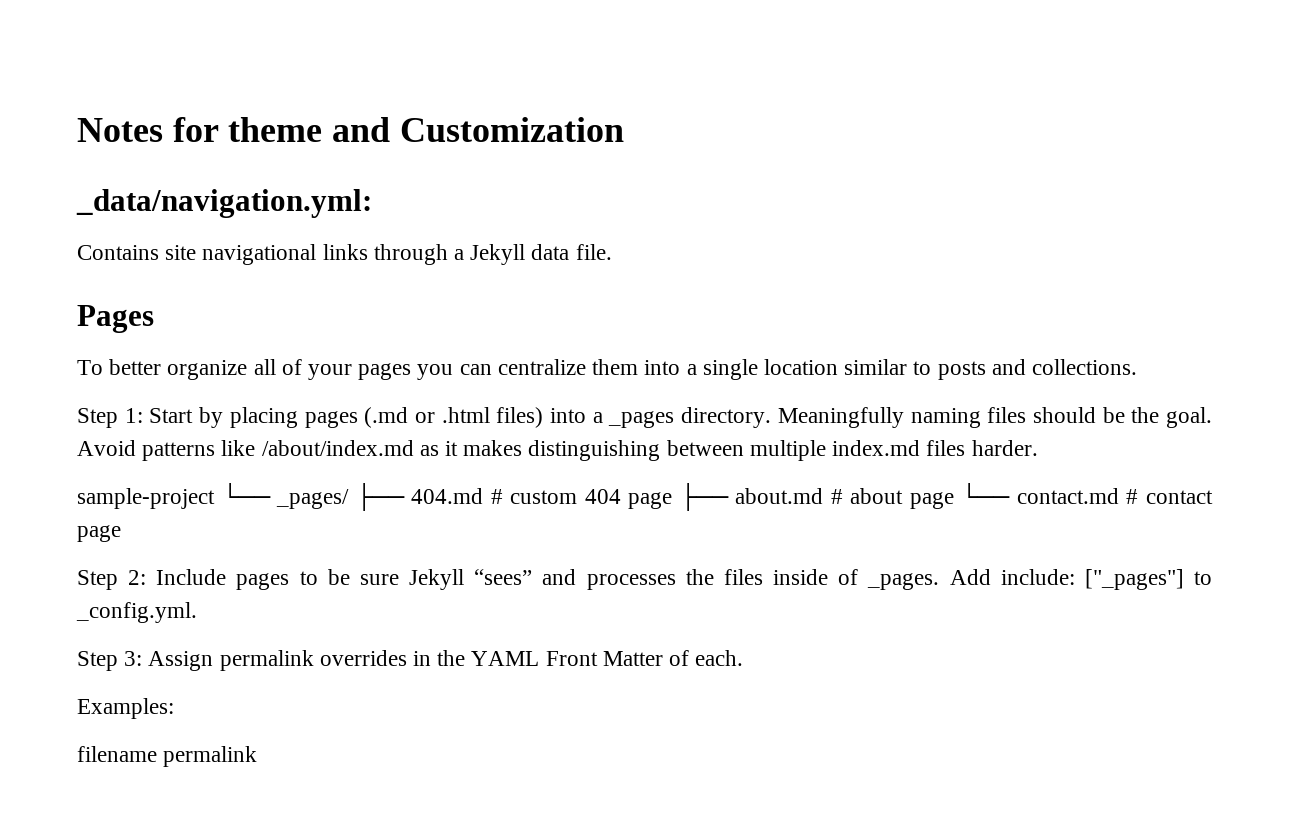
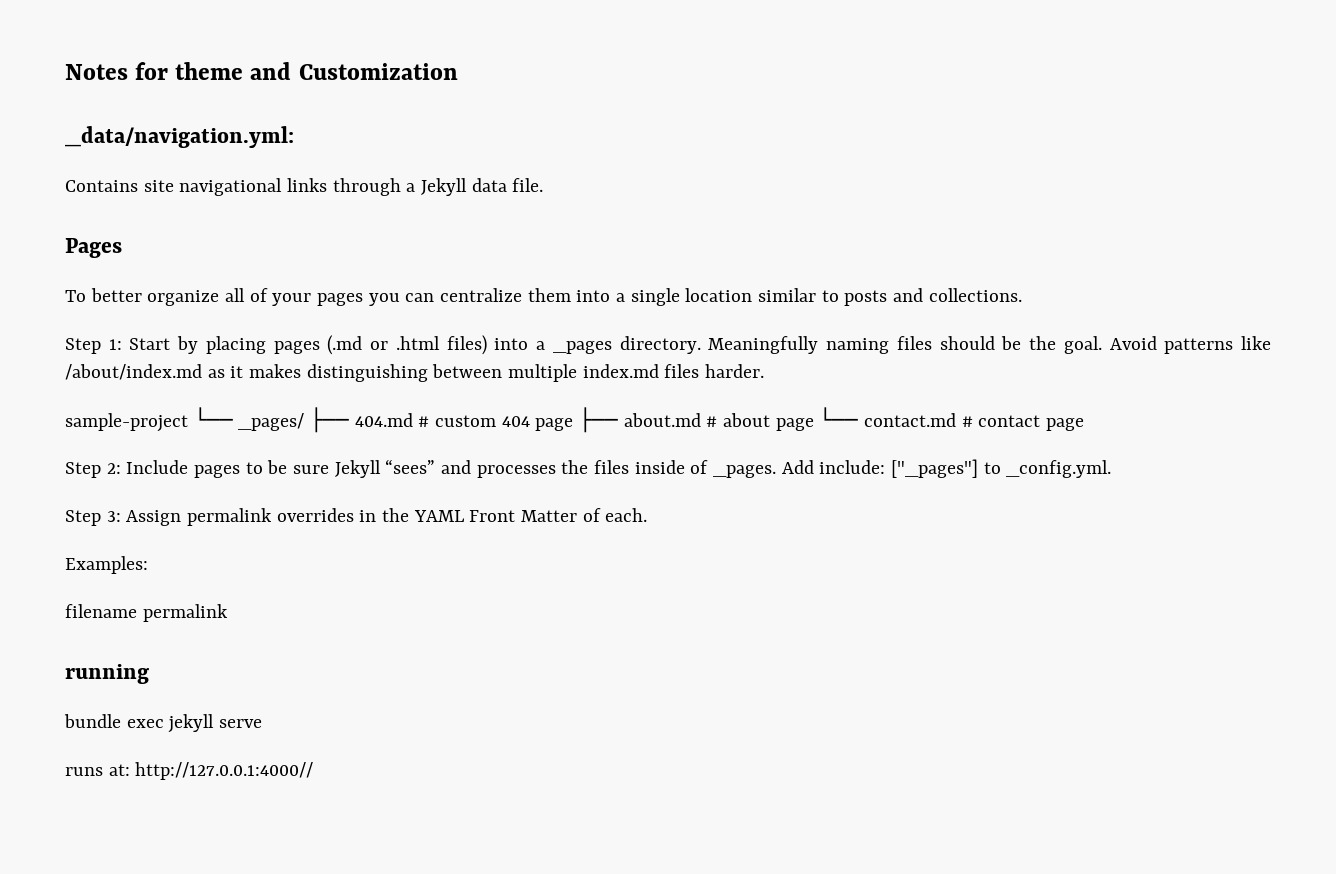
(258, 756) none -> [65,664,149,684] [64,714,263,733] [65,762,314,780] // running // bundle exec jekyll serve // runs at: http://127.0.0.1:4000//

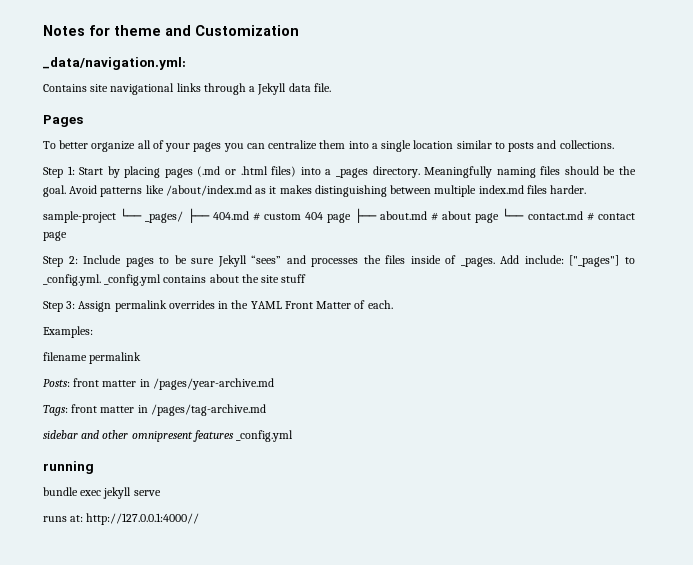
(1112, 469) none -> [104,274,307,286] _config.yml contains about the site stuff
(228, 613) none -> [43,378,274,390] [43,404,266,416] [43,430,294,442] // Posts: front matter in /pages/year-archive.md // Tags: front matter in /pages/tag-archive.md // sidebar and other omnipresent features _config.yml

